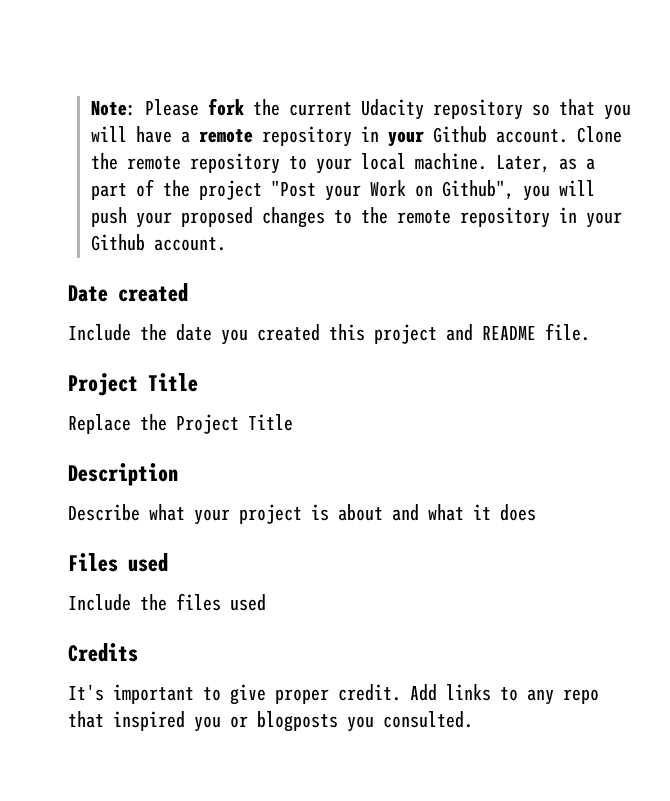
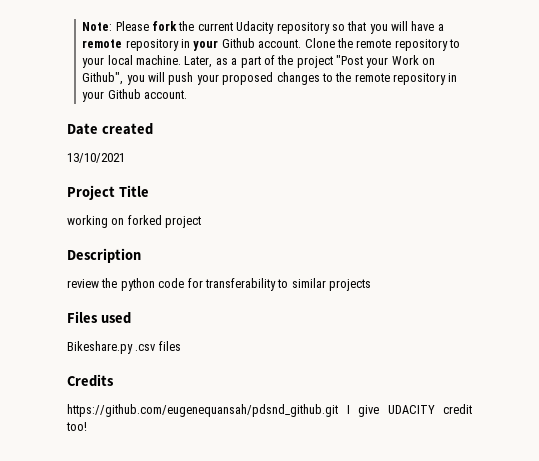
[68,323,590,345] [68,373,198,396] [68,414,293,434] [68,463,178,486] [68,504,536,525] Include the date you created this project and README file. // Project Title // Replace the Project Title // Description // Describe what your project is about and what it does -> [67,153,125,163] [67,185,149,200] [67,215,202,228] [67,248,141,263] [67,278,371,291] 13/10/2021 // Project Title // working on forked project // Description // review the python code for transferability to similar projects
[68,594,167,611] Include the -> [67,341,157,354] Bikeshare.py .csv
[230,594,266,611] used -> (181, 346) none
[68,684,599,705] [68,711,473,732] It's important to give proper credit. Add links to any repo that inspired you or blogposts you consulted. -> [67,404,472,417] [66,422,87,431] https://github.com/eugenequansah/pdsnd_github.git I give UDACITY credit too!

